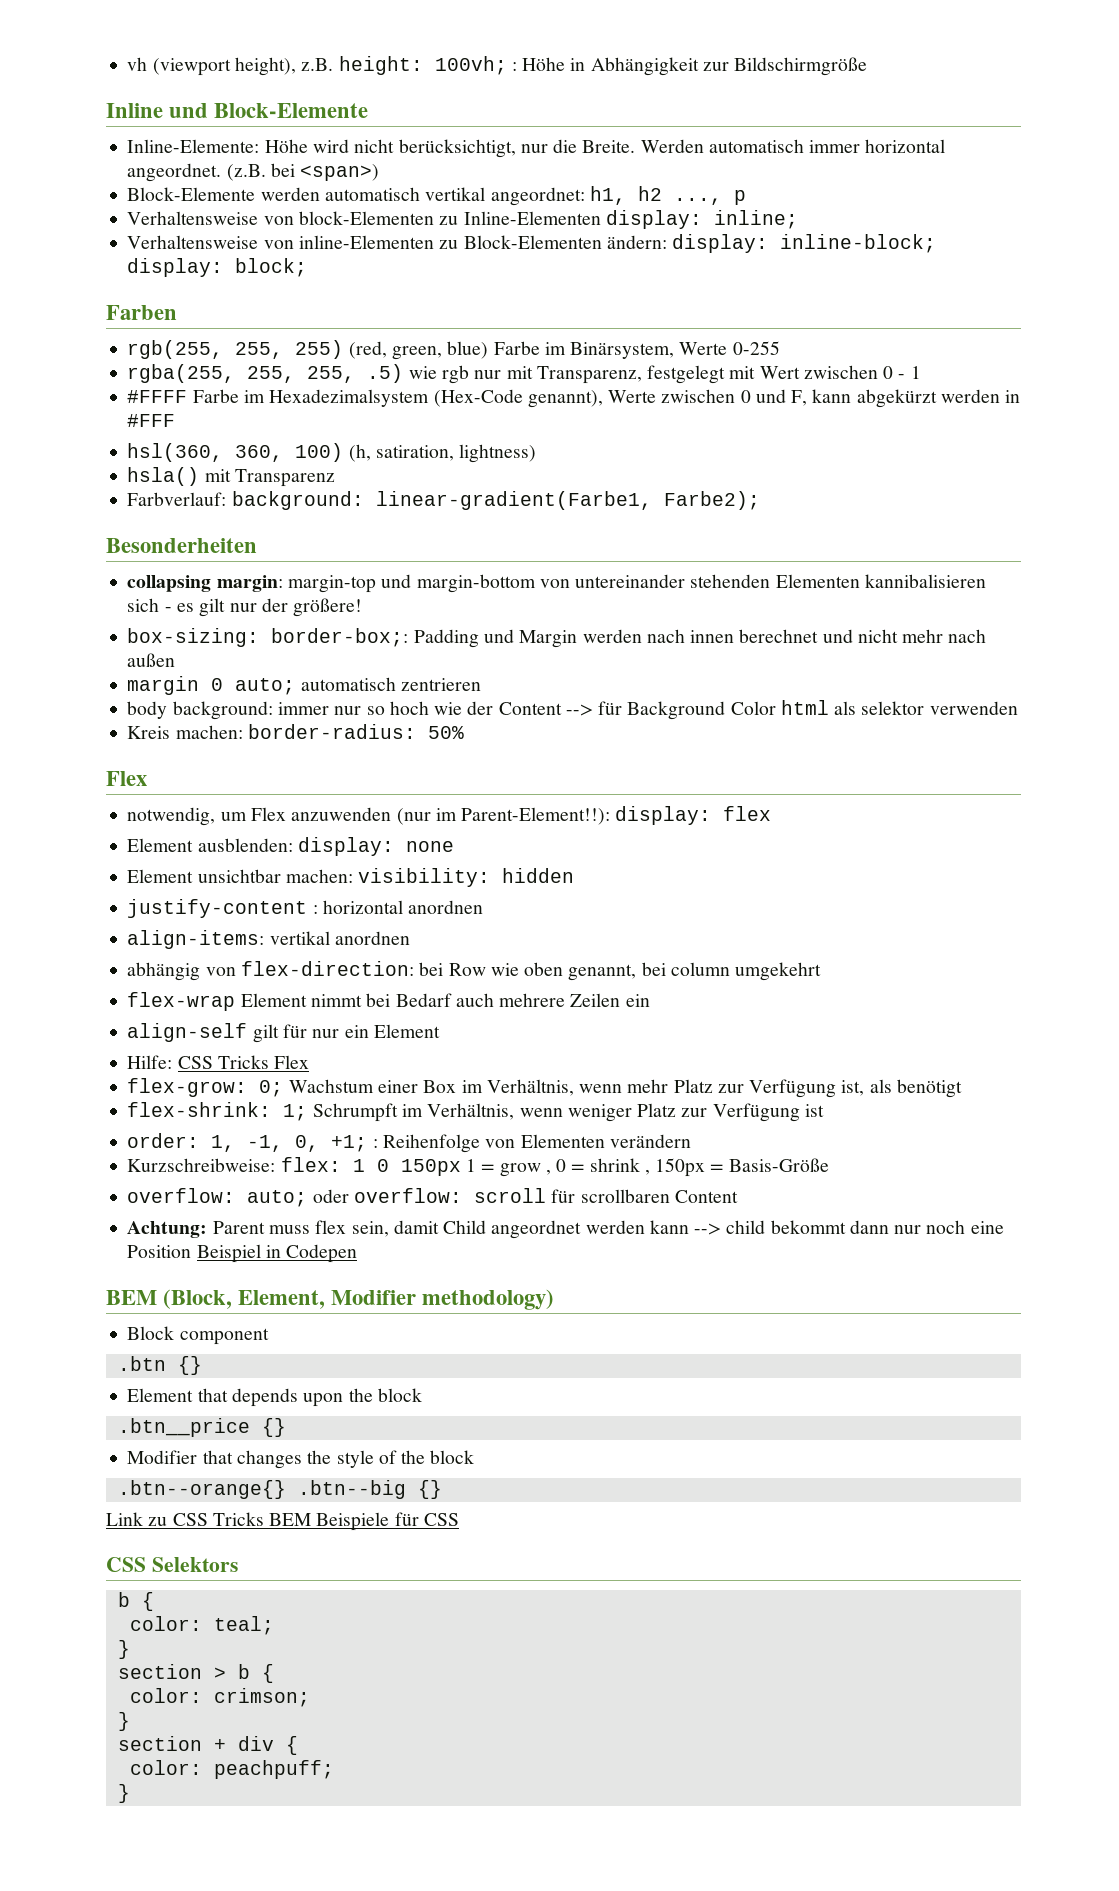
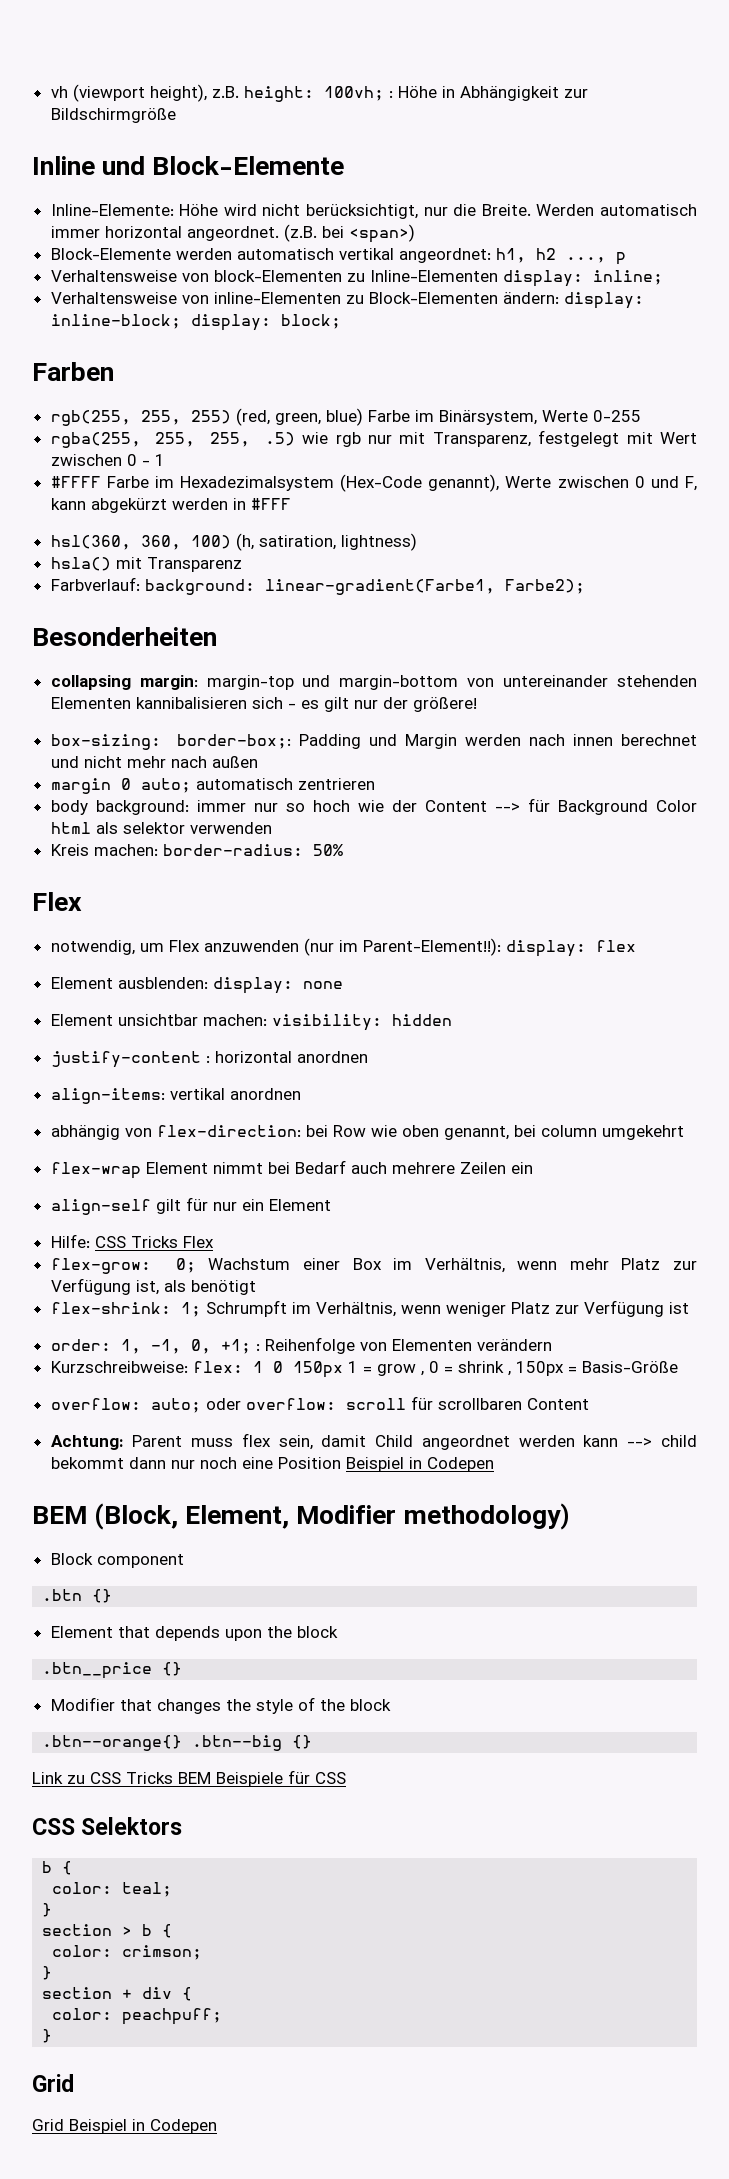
(130, 1793) none -> [32,2074,74,2092] [32,2119,217,2134] // Grid // Grid Beispiel in Codepen

